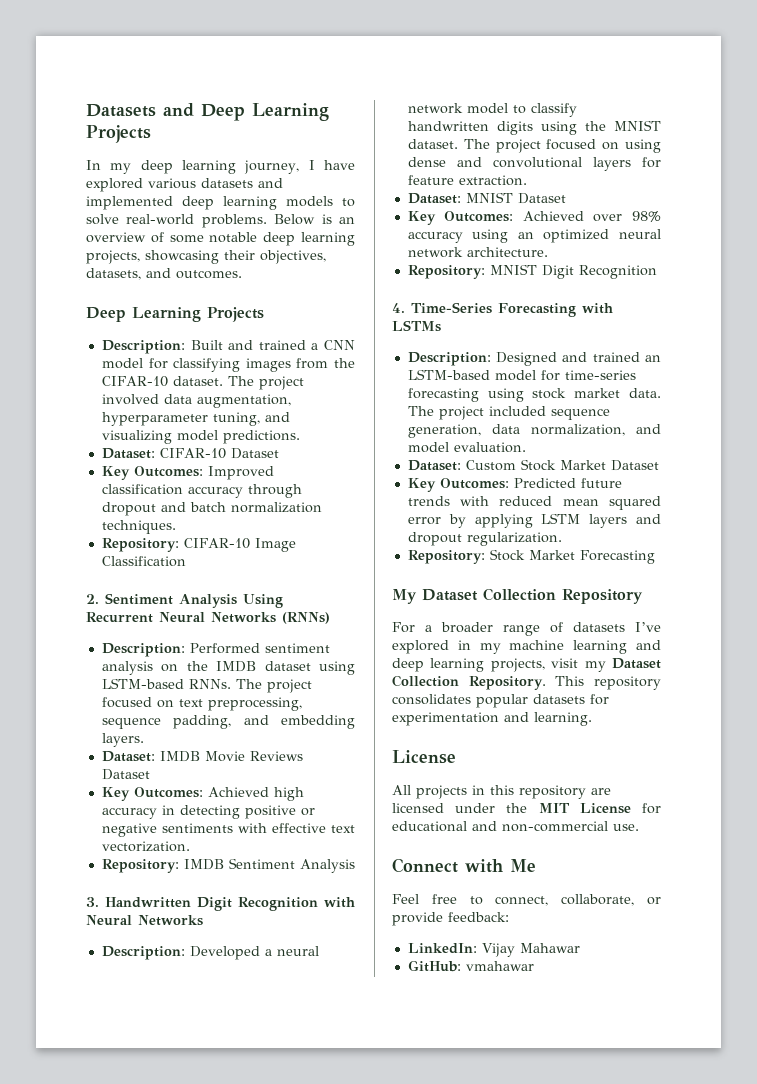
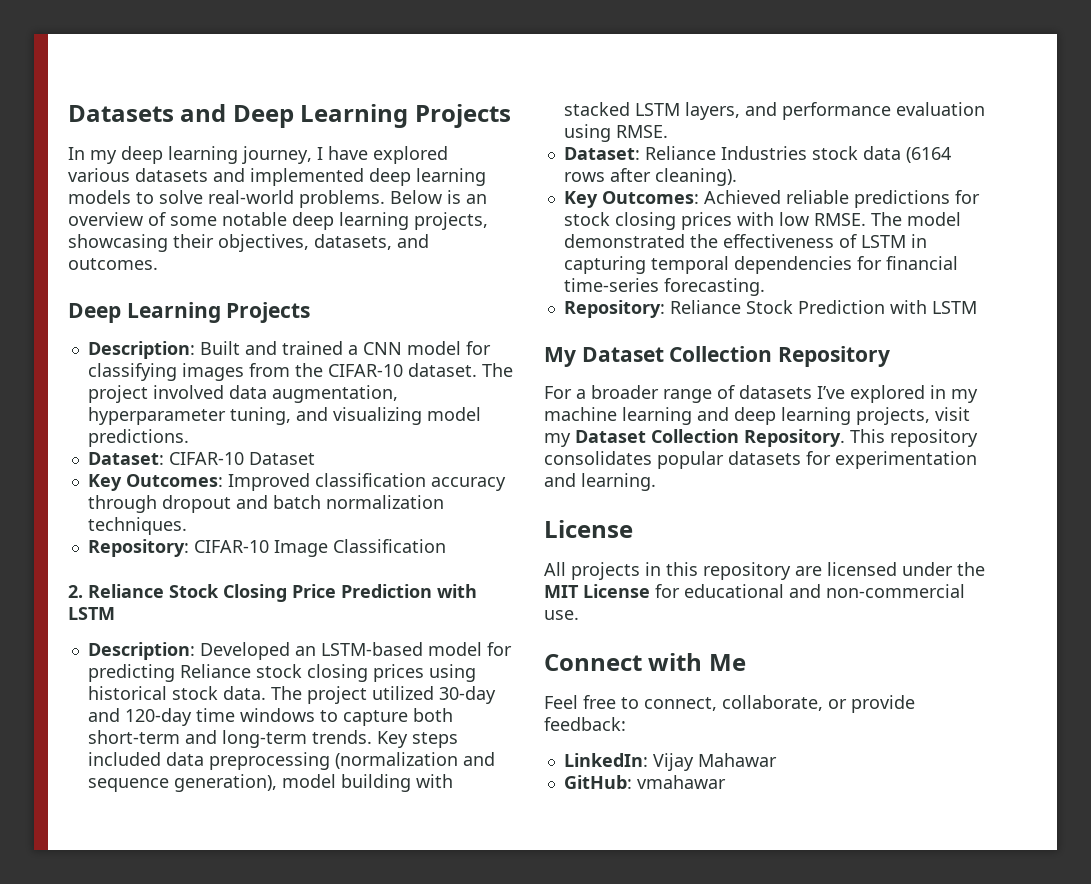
[105,593,283,608] [86,612,330,624] [101,643,330,657] [101,661,355,675] [101,678,312,693] [101,697,302,711] [101,715,355,729] [101,733,144,747] [101,751,303,762] [101,769,150,780] [101,787,304,801] [101,805,315,819] [101,823,355,837] [101,841,190,852] [101,858,355,873] [86,897,355,911] [86,915,203,926] [101,946,319,960] [407,103,577,117] [407,120,661,135] [407,139,661,153] [407,157,661,171] [407,175,527,186] [407,192,566,204] [407,211,661,225] [407,229,661,243] [407,247,548,258] [407,264,657,279] [392,302,613,317] [392,320,441,332] [407,352,661,366] [407,369,636,381] [407,388,661,402] [407,406,610,420] [407,424,661,438] [407,442,526,453] [407,459,659,471] [407,478,622,492] [407,496,661,510] [407,513,661,528] [407,532,562,546] [407,549,655,564] Sentiment Analysis Using Recurrent Neural Networks (RNNs) // Description: Performed sentiment analysis on the IMDB dataset using LSTM-based RNNs. The project focused on text preprocessing, sequence padding, and embedding layers. // Dataset: IMDB Movie Reviews Dataset // Key Outcomes: Achieved high accuracy in detecting positive or negative sentiments with effective text vectorization. // Repository: IMDB Sentiment Analysis // 3. Handwritten Digit Recognition with Neural Networks // Description: Developed a neural network model to classify handwritten digits using the MNIST dataset. The project focused on using dense and convolutional layers for feature extraction. // Dataset: MNIST Dataset // Key Outcomes: Achieved over 98% accuracy using an optimized neural network architecture. // Repository: MNIST Digit Recognition // 4. Time-Series Forecasting with LSTMs // Description: Designed and trained an LSTM-based model for time-series forecasting using stock market data. The project included sequence generation, data normalization, and model evaluation. // Dataset: Custom Stock Market Dataset // Key Outcomes: Predicted future trends with reduced mean squared error by applying LSTM layers and dropout regularization. // Repository: Stock Market Forecasting -> [88,584,477,602] [68,607,115,620] [87,642,512,660] [87,664,476,682] [87,686,496,704] [87,708,453,726] [87,730,458,748] [87,752,495,770] [87,774,453,792] [563,102,985,120] [563,124,668,142] [563,146,951,163] [563,168,737,186] [563,190,980,208] [563,212,961,230] [563,234,927,248] [563,256,958,274] [563,278,765,296] [563,300,977,318] Reliance Stock Closing Price Prediction with LSTM // Description: Developed an LSTM-based model for predicting Reliance stock closing prices using historical stock data. The project utilized 30-day and 120-day time windows to capture both short-term and long-term trends. Key steps included data preprocessing (normalization and sequence generation), model building with stacked LSTM layers, and performance evaluation using RMSE. // Dataset: Reliance Industries stock data (6164 rows after cleaning). // Key Outcomes: Achieved reliable predictions for stock closing prices with low RMSE. The model demonstrated the effectiveness of LSTM in capturing temporal dependencies for financial time-series forecasting. // Repository: Reliance Stock Prediction with LSTM

